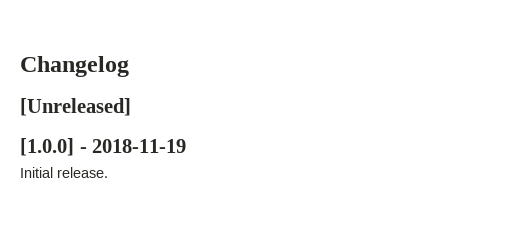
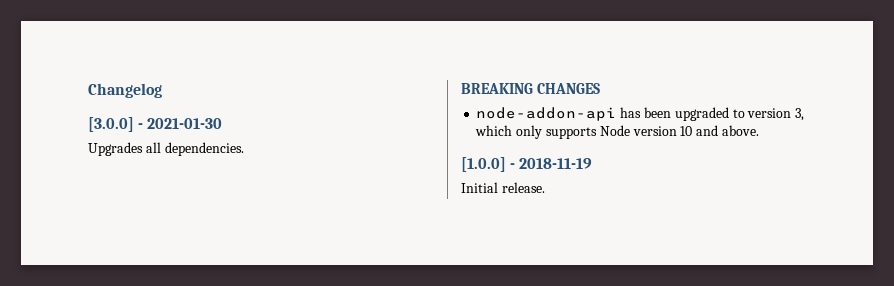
[20,98,131,116] [Unreleased] -> [88,117,223,132] [88,142,244,156] [461,83,600,94] [476,107,805,121] [475,125,759,139] [3.0.0] - 2021-01-30 // Upgrades all dependencies. // BREAKING CHANGES // node-addon-api has been upgraded to version 3, which only supports Node version 10 and above.

